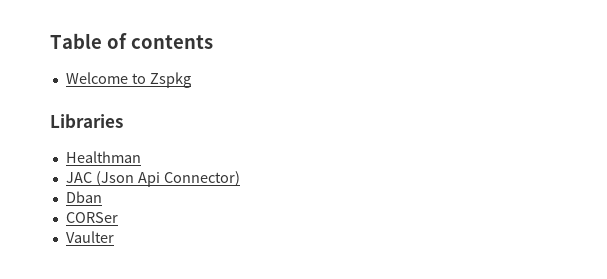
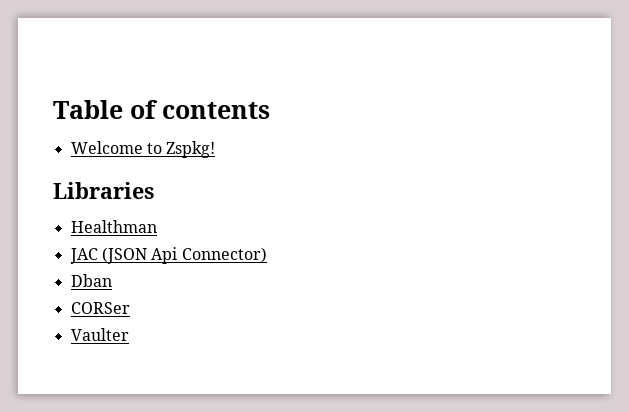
[149,72,191,88] Zspkg -> [166,141,216,158] Zspkg!
[95,171,134,186] (Json -> [101,247,147,264] (JSON

